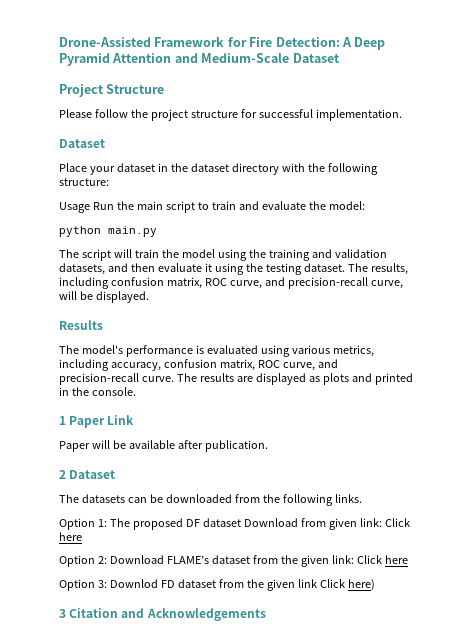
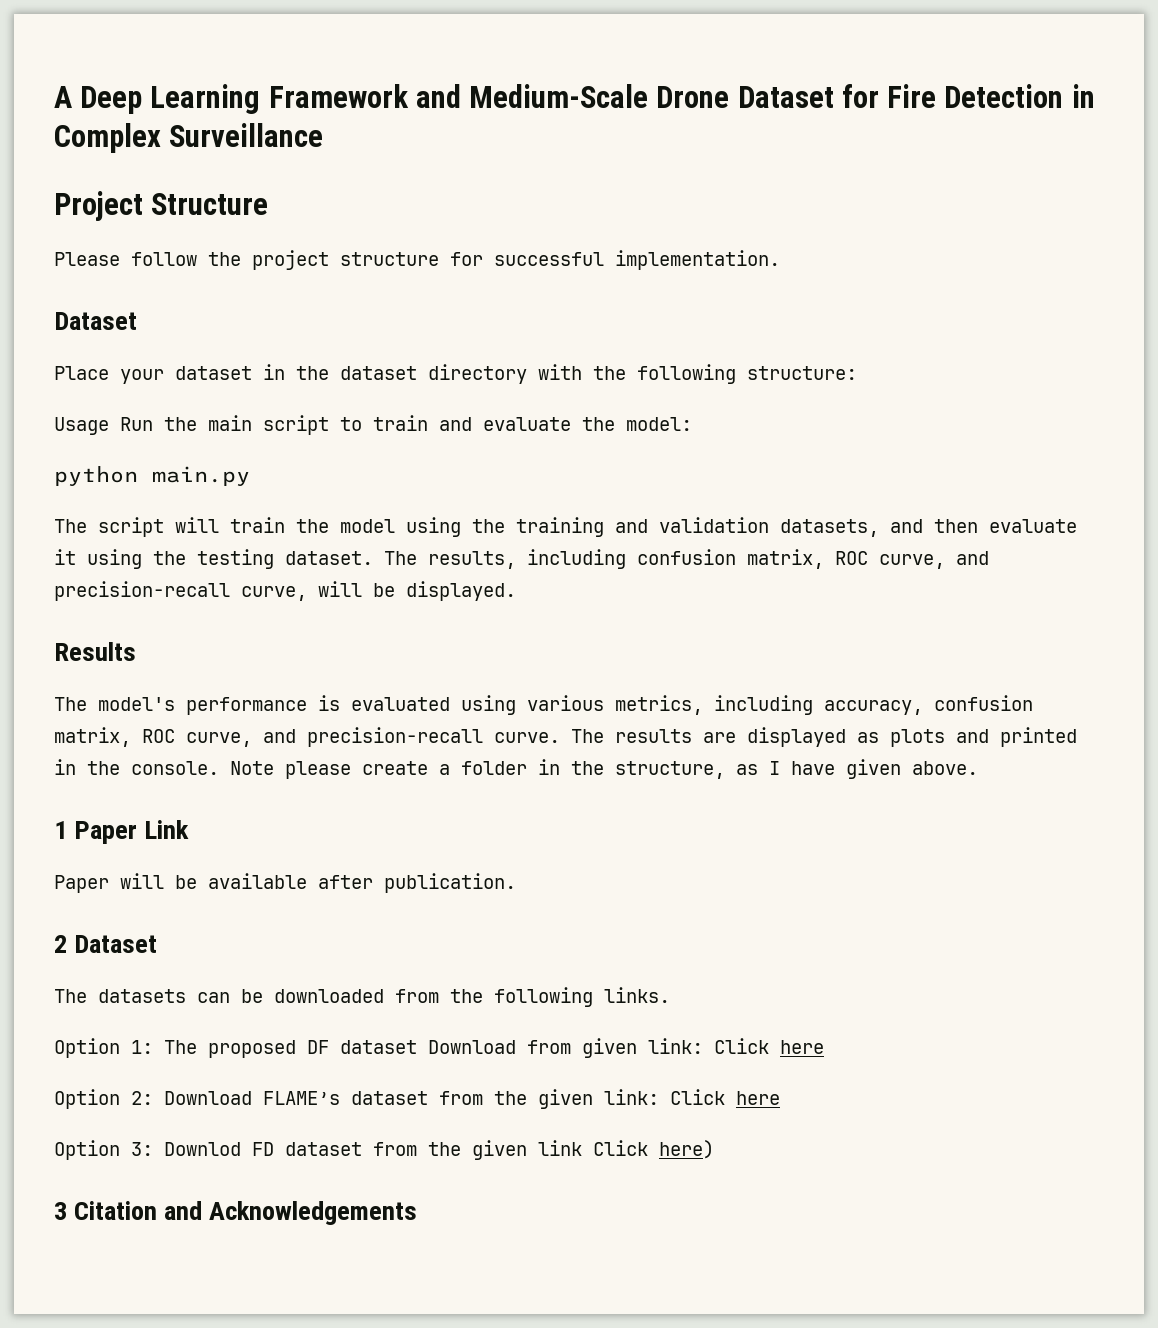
[59,37,386,50] [59,52,340,66] Drone-Assisted Framework for Fire Detection: A Deep Pyramid Attention and Medium-Scale Dataset -> [54,84,1095,114] [54,123,324,153] A Deep Learning Framework and Medium-Scale Drone Dataset for Fire Detection in Complex Surveillance
(136, 391) none -> [230,759,978,779] Note please create a folder in the structure, as I have given above.

